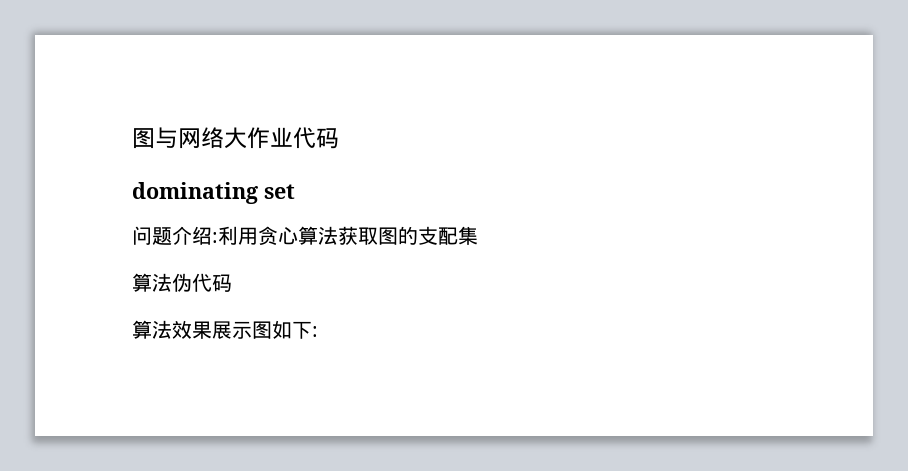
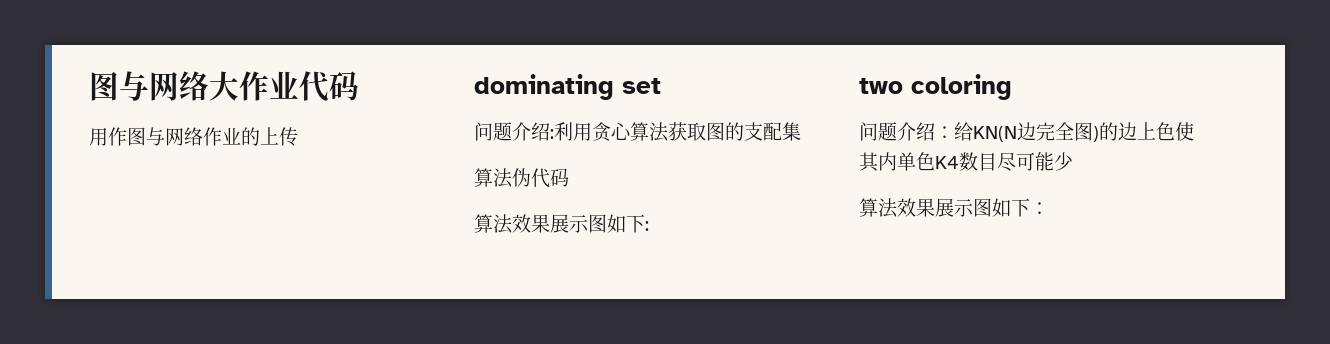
(339, 138) none -> [89,127,298,146] // 用作图与网络作业的上传
(318, 331) none -> [859,74,1012,100] [859,122,1194,142] [859,152,1073,172] [859,198,1049,218] // two coloring // 问题介绍：给KN(N边完全图)的边上色使其内单色K4数目尽可能少 // 算法效果展示图如下：

